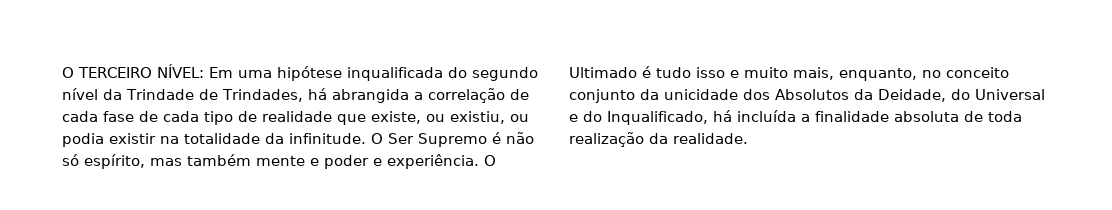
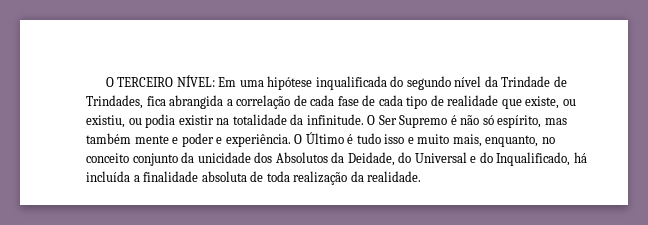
[307,88,327,100] há -> [146,96,166,106] fica
[569,67,637,78] Ultimado -> [305,132,344,144] Último

